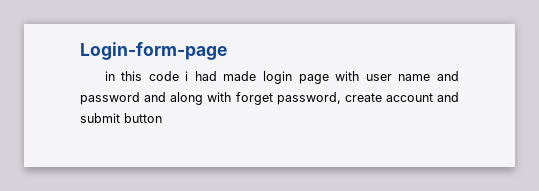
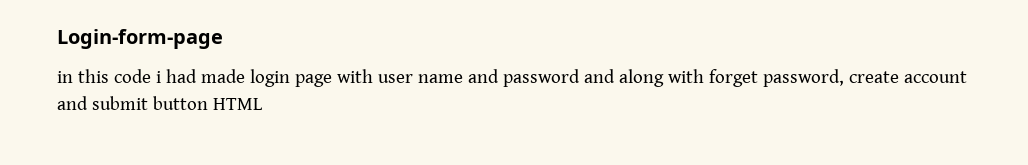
(162, 118) none -> [212,98,262,110] HTML

